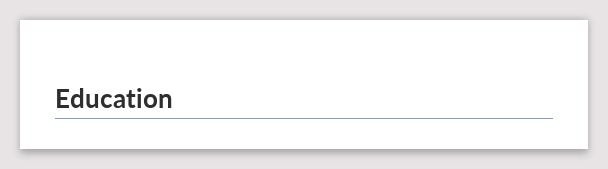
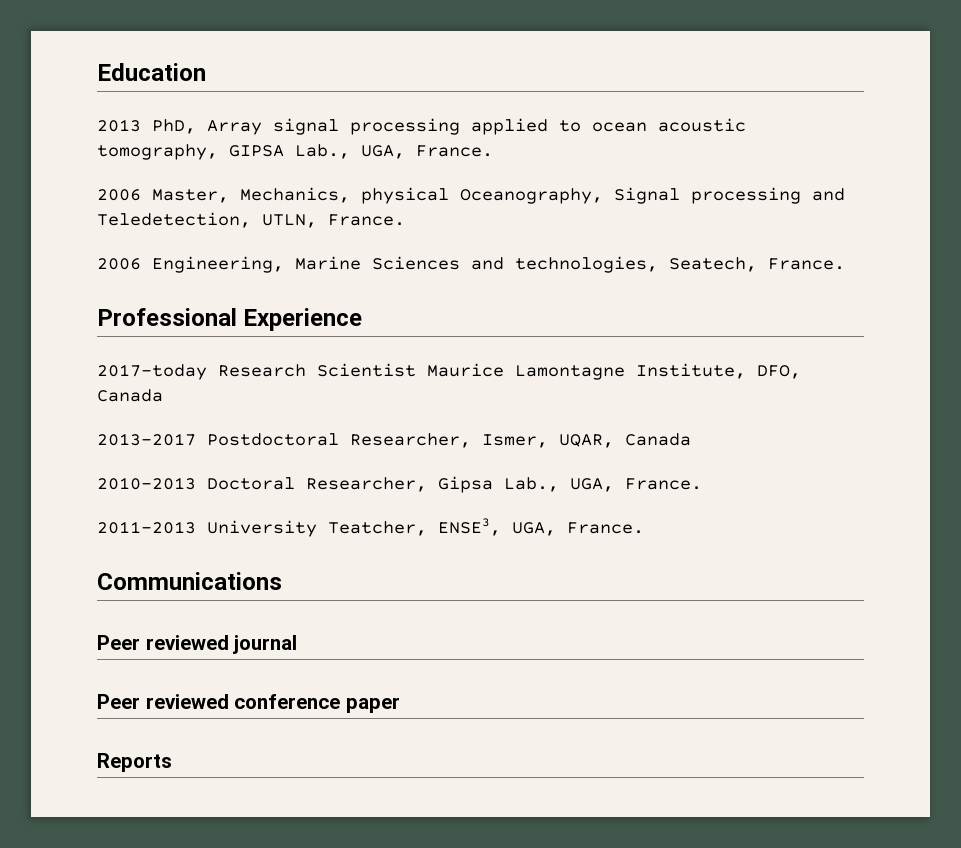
(173, 98) none -> [97,118,746,135] [97,144,493,160] [97,187,845,204] [97,212,405,228] [97,256,845,273] [97,308,363,331] [97,363,801,380] [97,389,163,402] [97,433,691,448] [97,476,702,493] [97,518,644,537] [97,572,282,590] [97,635,298,654] [97,694,400,713] [97,753,172,772] // 2013 PhD, Array signal processing applied to ocean acoustic tomography, GIPSA Lab., UGA, France. // 2006 Master, Mechanics, physical Oceanography, Signal processing and Teledetection, UTLN, France. // 2006 Engineering, Marine Sciences and technologies, Seatech, France. // Professional Experience // 2017-today Research Scientist Maurice Lamontagne Institute, DFO, Canada // 2013-2017 Postdoctoral Researcher, Ismer, UQAR, Canada // 2010-2013 Doctoral Researcher, Gipsa Lab., UGA, France. // 2011-2013 University Teatcher, ENSE3, UGA, France. // Communications // Peer reviewed journal // Peer reviewed conference paper // Reports

